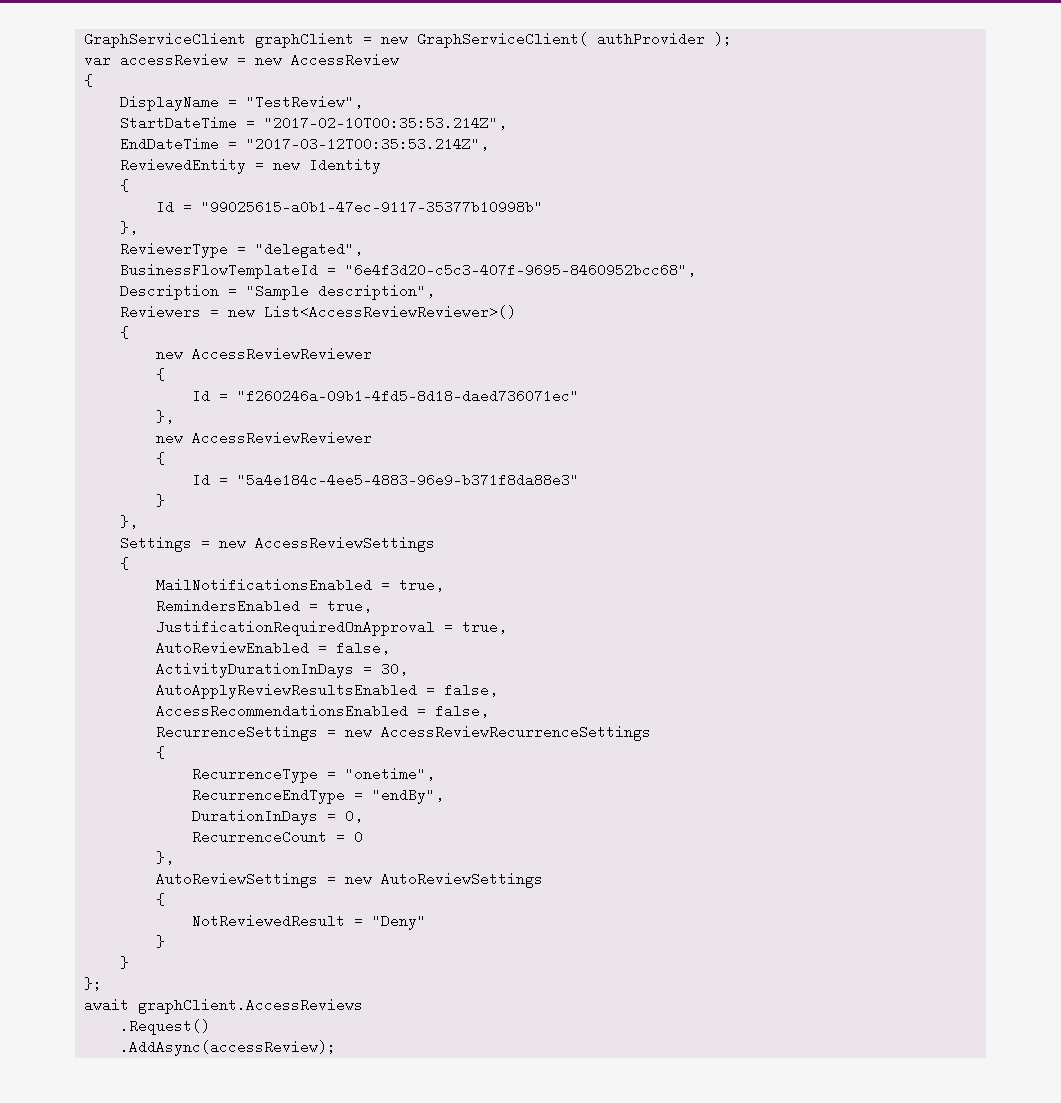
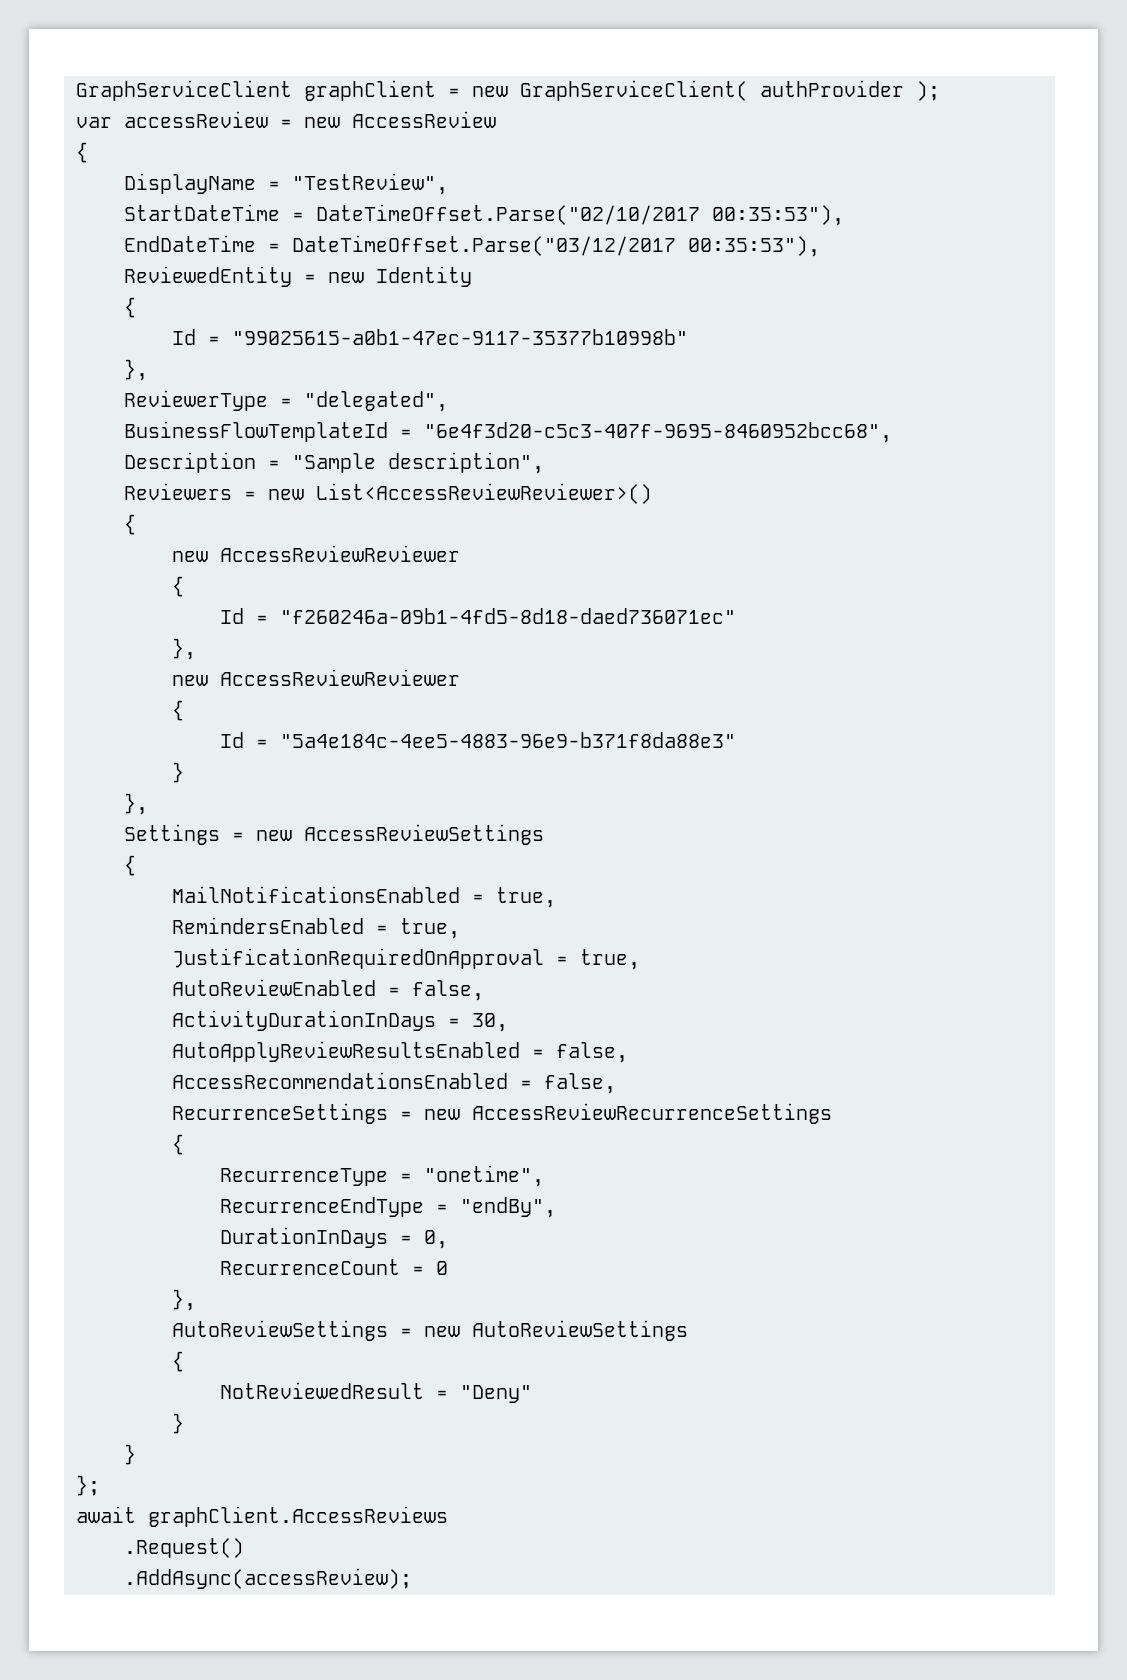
[264,116,508,130] "2017-02-10T00:35:53.214Z", -> [316,204,845,226] DateTimeOffset.Parse("02/10/2017 00:35:53"),
[246,137,490,151] "2017-03-12T00:35:53.214Z", -> [292,235,821,257] DateTimeOffset.Parse("03/12/2017 00:35:53"),

